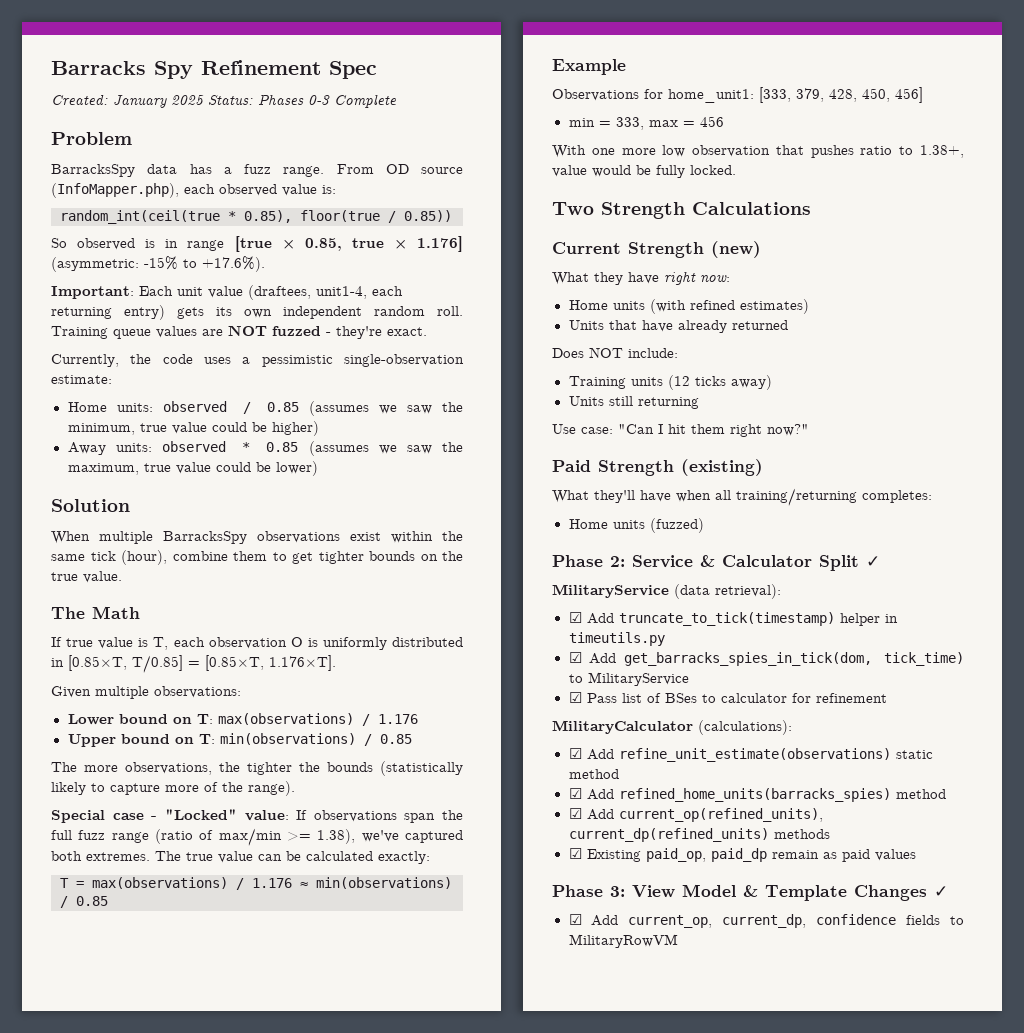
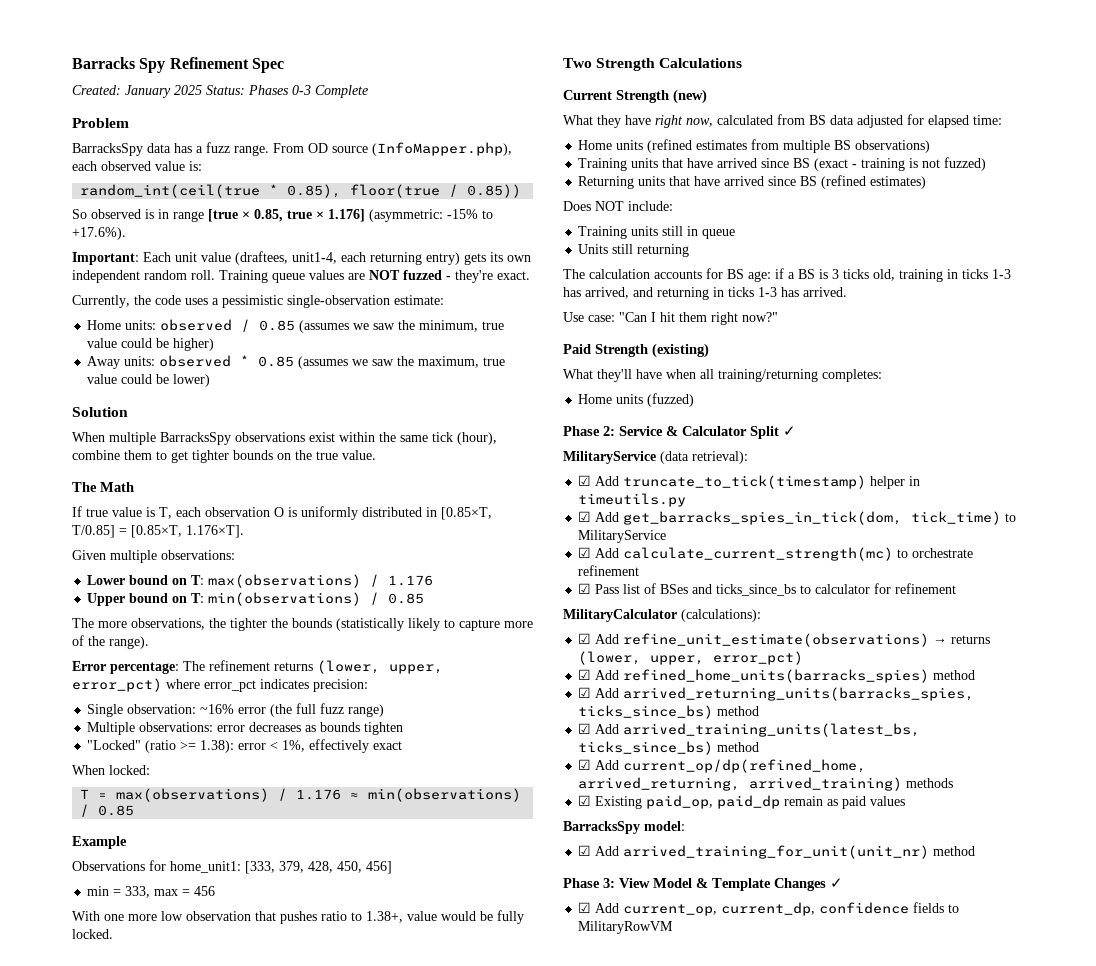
[51,809,463,823] [51,828,463,846] [51,851,430,864] Special case - "Locked" value: If observations span the full fuzz range (ratio of max/min >= 1.38), we've captured both extremes. The true value can be calculated exactly: -> [72,660,443,674] [72,678,368,692] [87,703,385,717] [87,722,404,735] [87,739,403,753] [72,765,150,775] Error percentage: The refinement returns (lower, upper, error_pct) where error_pct indicates precision: // Single observation: ~16% error (the full fuzz range) // Multiple observations: error decreases as bounds tighten // "Locked" (ratio >= 1.38): error < 1%, effectively exact // When locked:
[700,275,730,283] [568,299,809,314] [568,320,788,333] now: // Home units (with refined estimates) // Units that have already returned -> [686,114,1002,128] [578,139,931,153] [578,157,987,171] [578,175,927,189] now, calculated from BS data adjusted for elapsed time: // Home units (refined estimates from multiple BS observations) // Training units that have arrived since BS (exact - training is not fuzzed) // Returning units that have arrived since BS (refined estimates)
[667,375,772,390] (12 ticks away) -> [662,226,736,239] still in queue
(699, 403) none -> [563,268,1011,282] [563,287,847,300] // The calculation accounts for BS age: if a BS is 3 ticks old, training in ticks 1-3 has arrived, and returning in ticks 1-3 has arrived.
(689, 679) none -> [578,547,974,561] [578,565,640,576] // ☑ Add calculate_current_strength(mc) to orchestrate refinement
(697, 698) none -> [692,584,797,596] and ticks_since_bs
[895,750,933,759] [568,769,619,779] static method -> [933,635,991,644] [578,651,804,665] → returns (lower, upper, error_pct)
[618,808,823,822] [568,828,769,842] current_op(refined_units), current_dp(refined_units) -> [623,687,975,701] [578,705,760,719] [578,723,921,737] [578,741,760,755] [578,759,867,773] [578,777,903,791] arrived_returning_units(barracks_spies, ticks_since_bs) method // ☑ Add arrived_training_units(latest_bs, ticks_since_bs) method // ☑ Add current_op/dp(refined_home, arrived_returning, arrived_training)
(916, 855) none -> [563,821,685,834] [578,845,976,859] // BarracksSpy model: // ☑ Add arrived_training_for_unit(unit_nr) method

